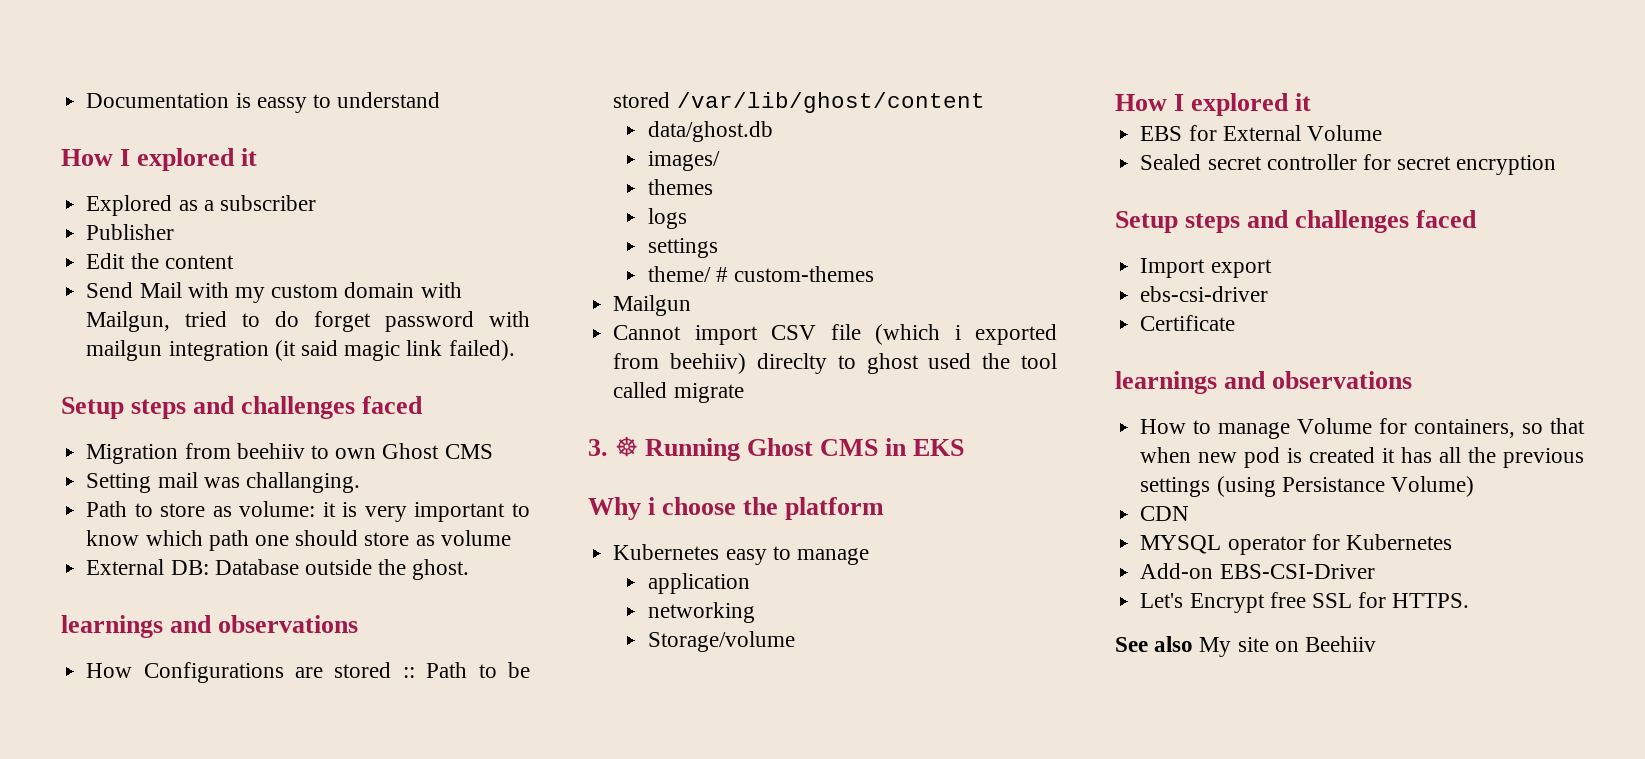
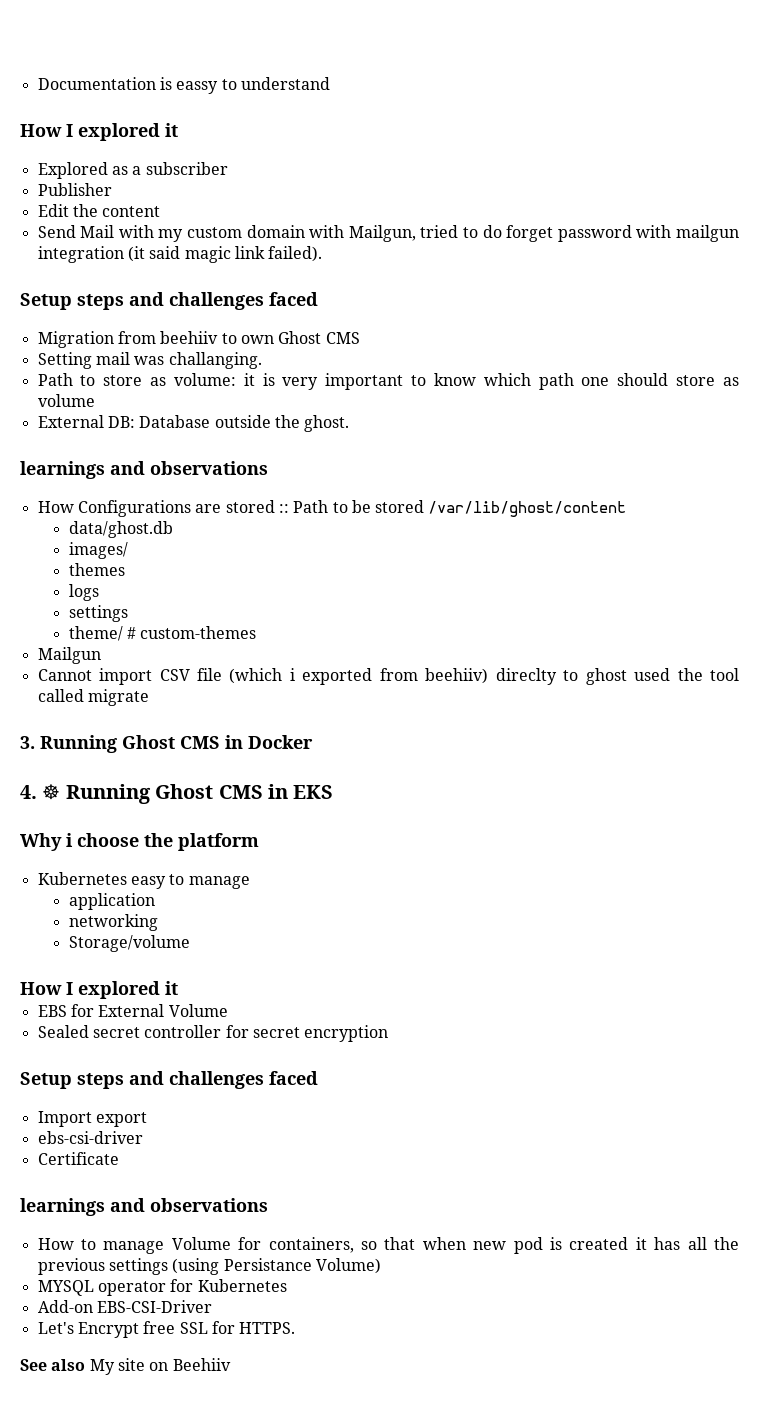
(608, 447) none -> [40,735,313,753] [20,785,37,799] Running Ghost CMS in Docker // 4.
[1140,506,1190,521] // CDN -> (381, 1266) none

